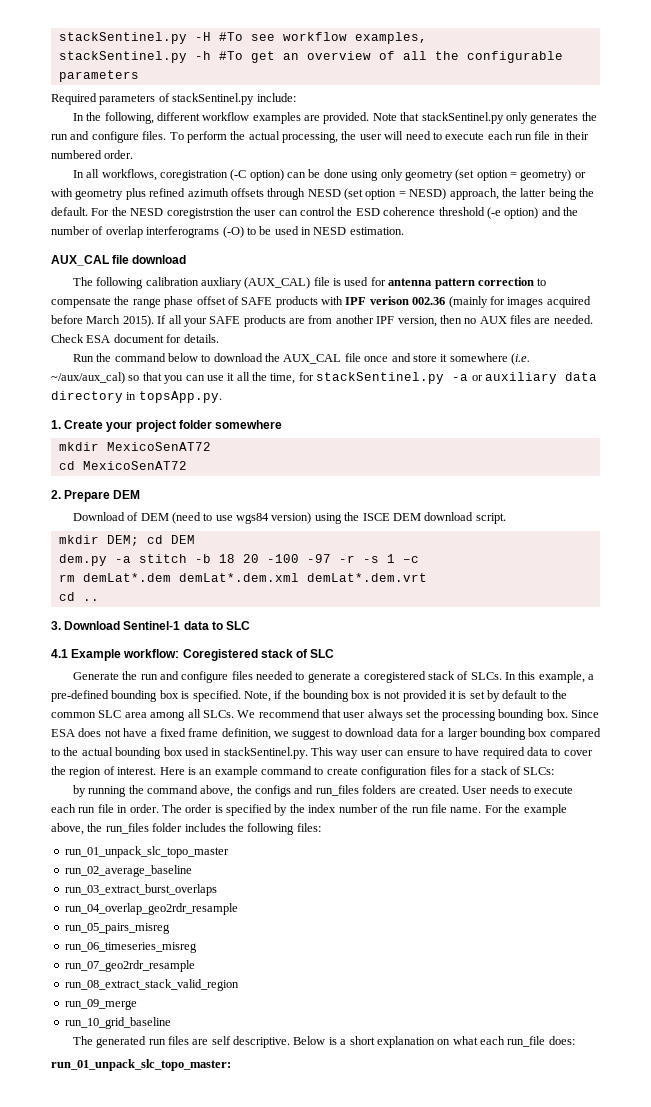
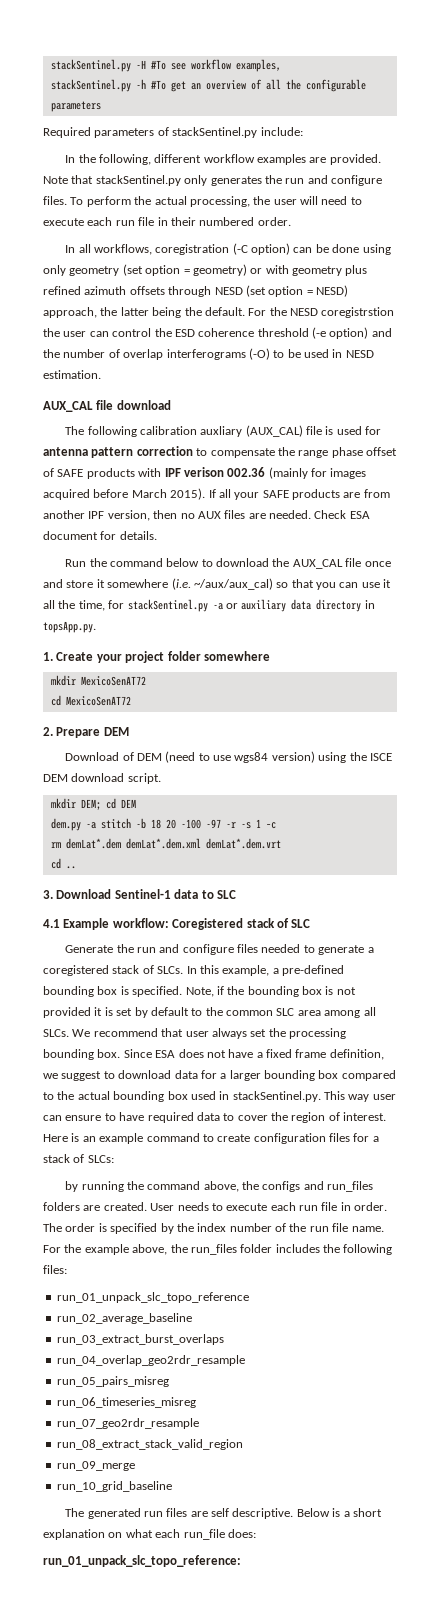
[64,846,229,858] run_01_unpack_slc_topo_master -> [56,1292,249,1303] run_01_unpack_slc_topo_reference
[51,1059,231,1071] run_01_unpack_slc_topo_master: -> [43,1555,241,1567] run_01_unpack_slc_topo_reference:

